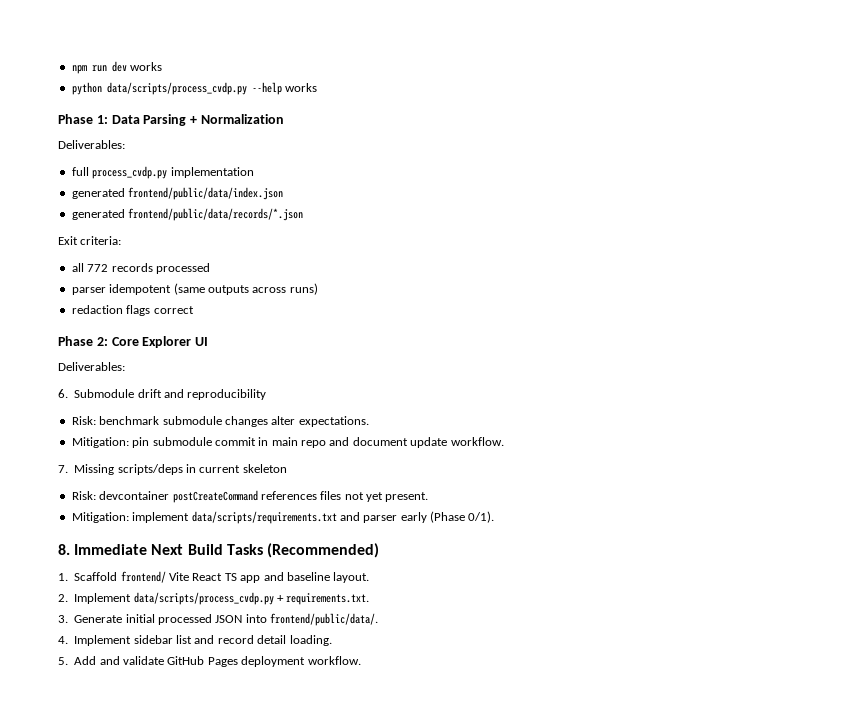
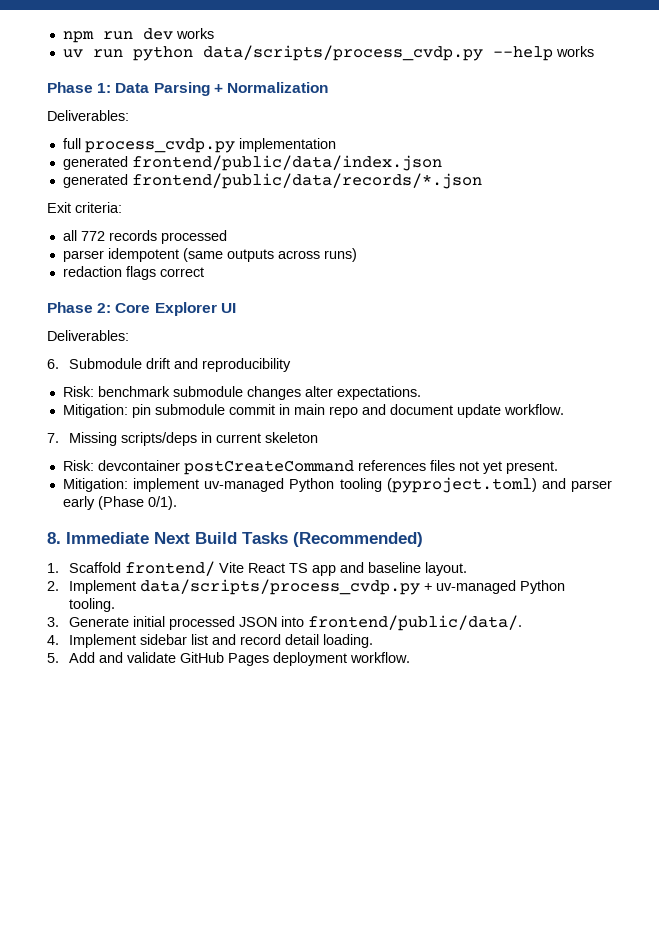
(163, 66) none -> [62,49,123,58] uv run
[191,511,337,524] data/scripts/requirements.txt -> [204,477,537,493] uv-managed Python tooling (pyproject.toml)
[286,593,370,605] requirements.txt. -> [435,580,565,594] [68,598,115,612] uv-managed Python tooling.

